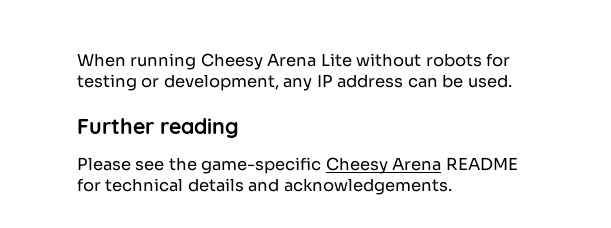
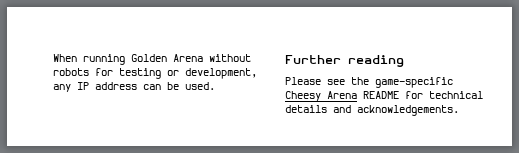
[200,53,352,70] Cheesy Arena Lite -> [131,54,203,62] Golden Arena

